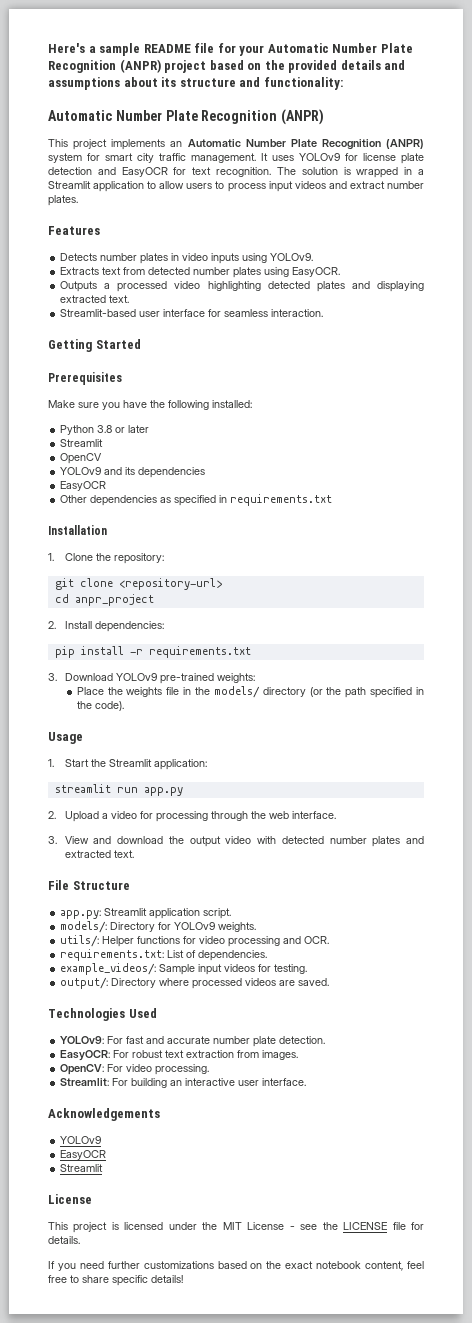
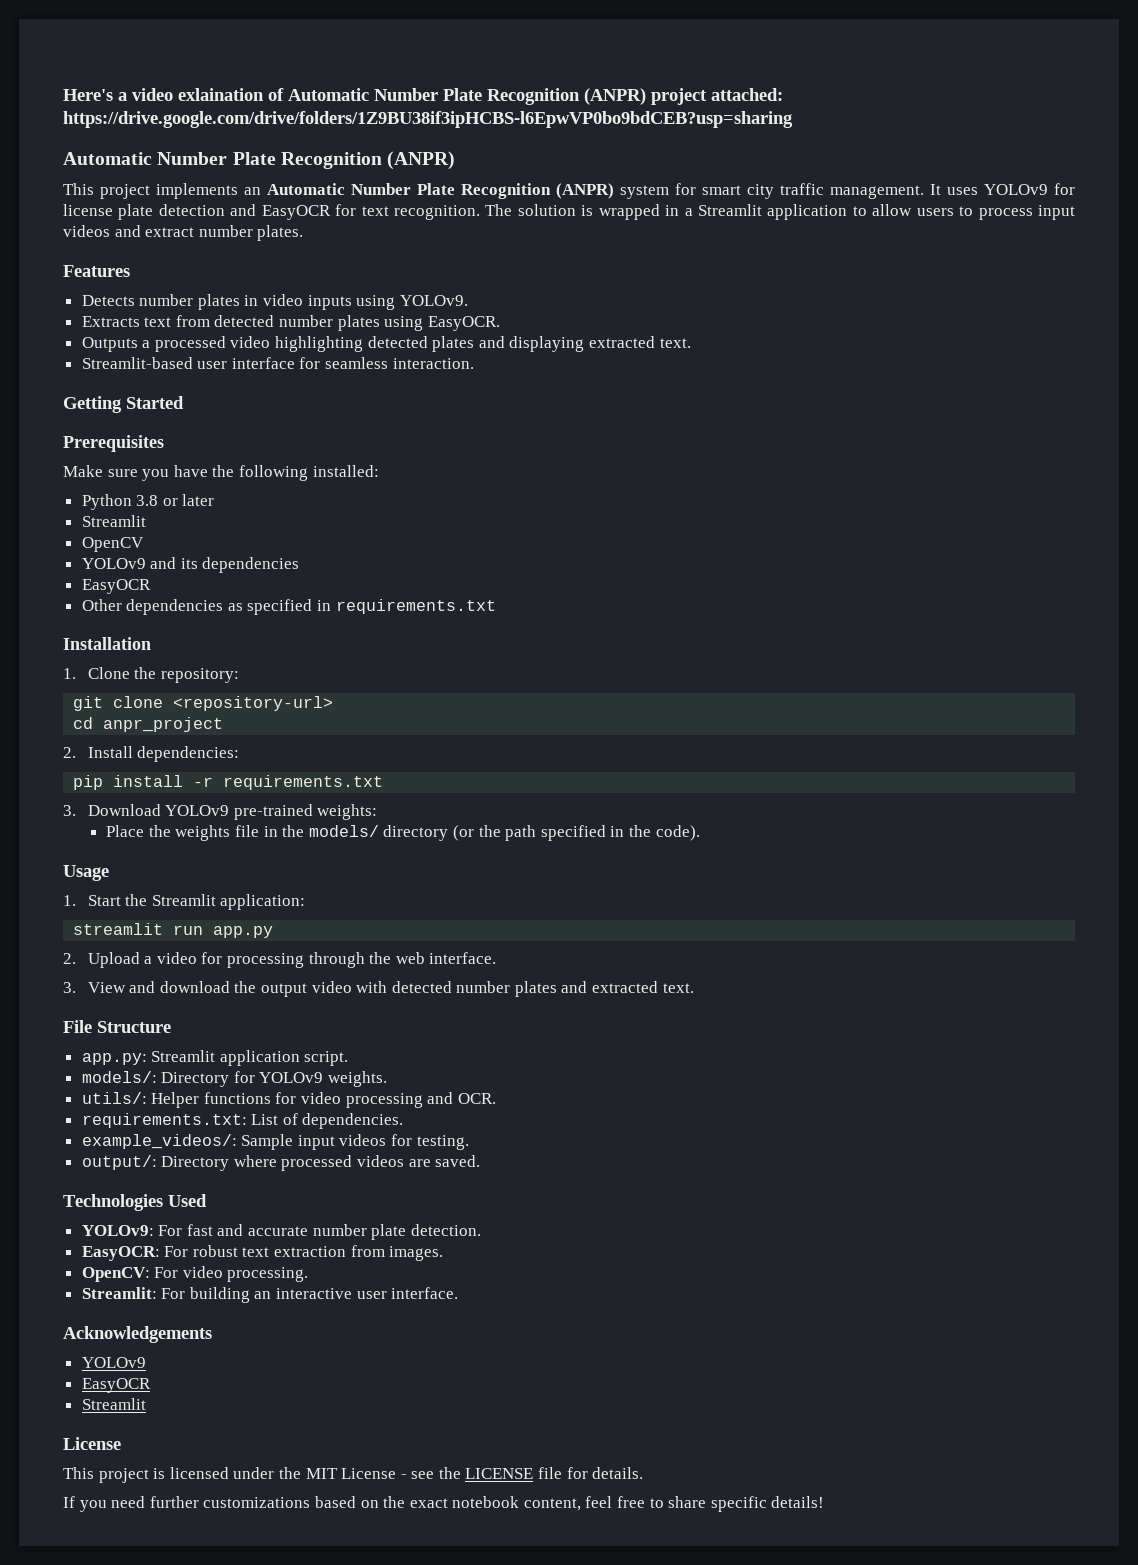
[99,43,265,56] sample README file for your -> [132,88,284,101] video exlaination of
[209,60,406,73] [48,77,343,90] based on the provided details and assumptions about its structure and functionality: -> [711,88,783,101] [63,111,793,128] attached: https://drive.google.com/drive/folders/1Z9BU38if3ipHCBS-l6EpwVP0bo9bdCEB?usp=sharing

